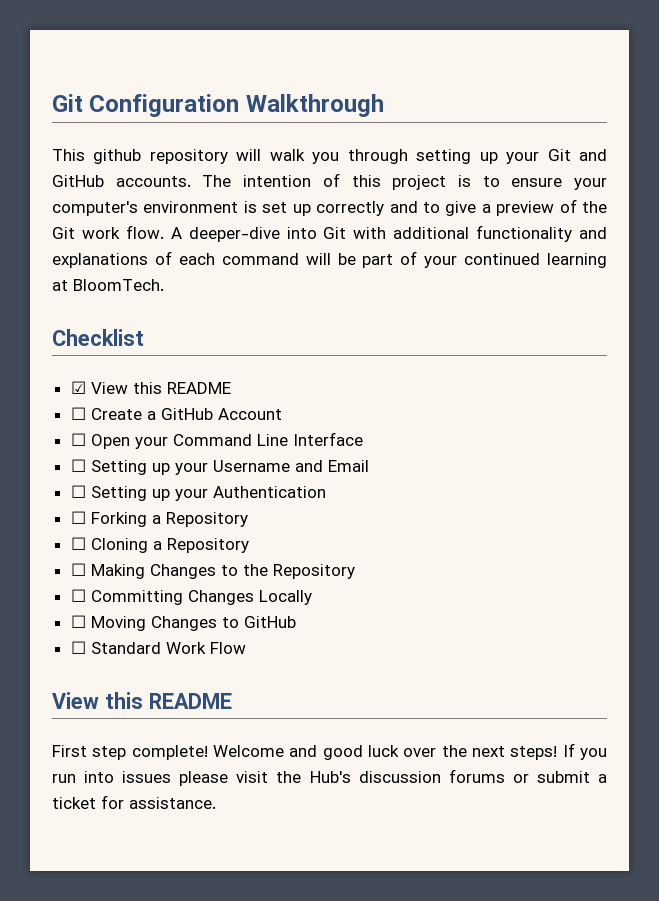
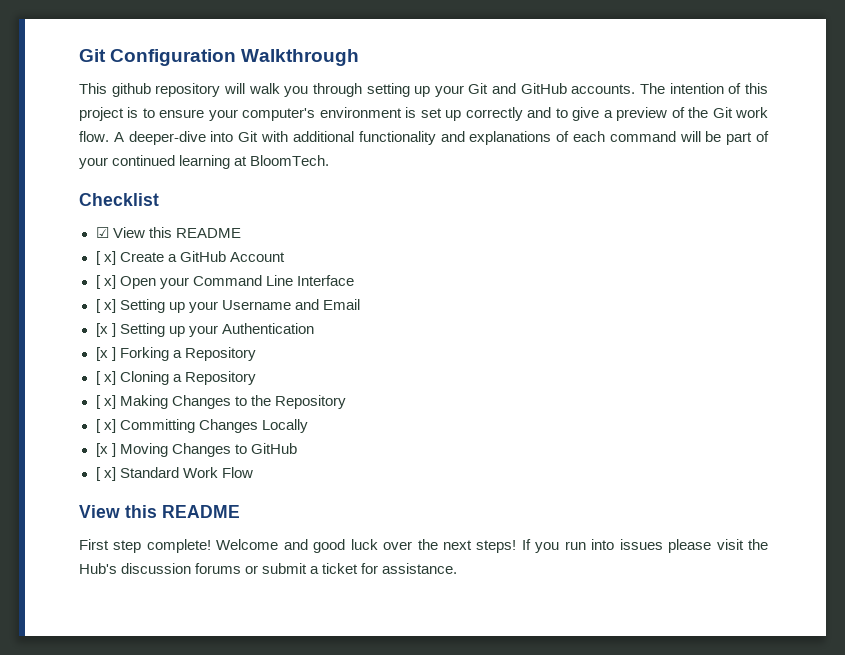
[70,407,86,420] ☐ -> [95,251,116,265] [ x]
[70,433,86,446] ☐ -> [95,275,116,289] [ x]
[70,459,86,472] ☐ -> [95,299,116,313] [ x]
[70,485,86,498] ☐ -> [95,323,116,337] [x ]
[70,511,86,524] ☐ -> [95,347,116,361] [x ]
[70,537,86,550] ☐ -> [95,371,116,385] [ x]
[70,563,86,576] ☐ -> [95,395,116,409] [ x]
[70,589,86,602] ☐ -> [95,419,116,433] [ x]
[70,615,86,628] ☐ -> [95,443,116,457] [x ]
[70,641,86,654] ☐ -> [95,467,116,481] [ x]

